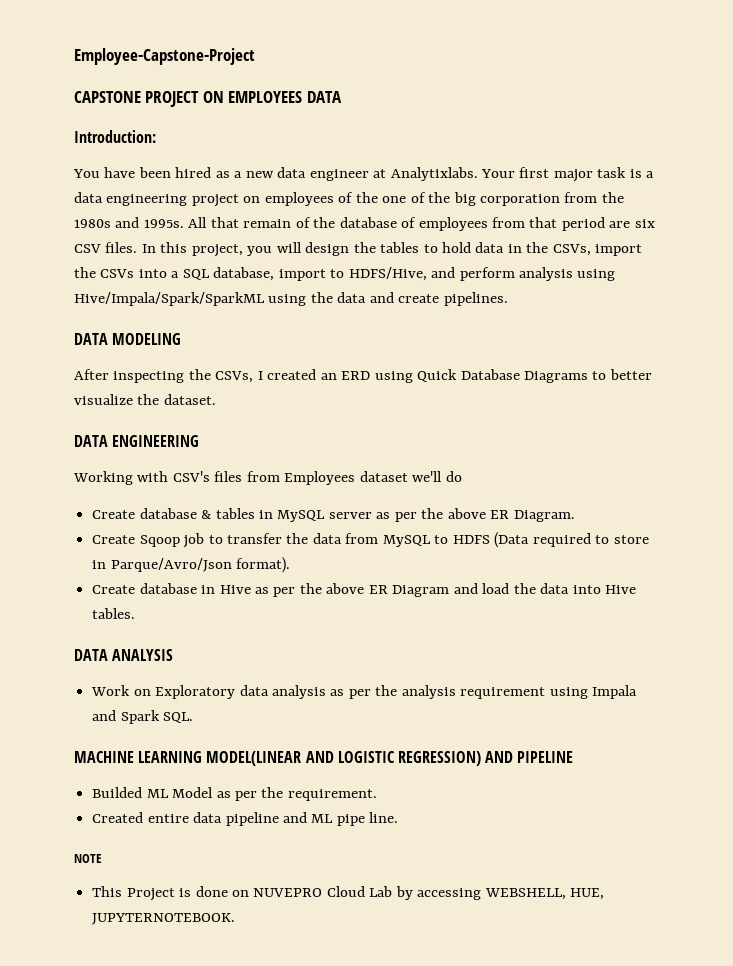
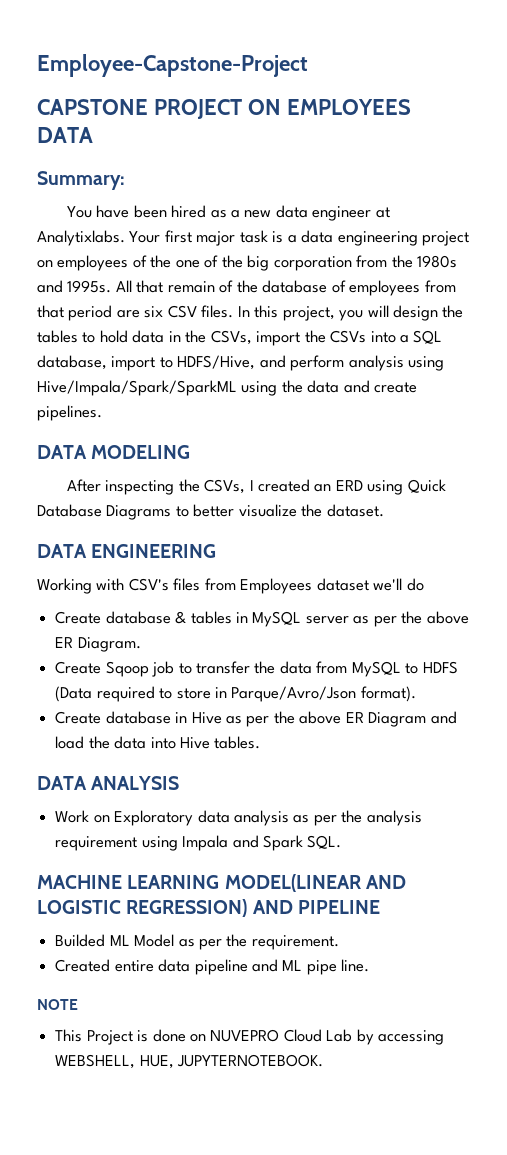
[74,130,156,143] Introduction: -> [37,171,125,190] Summary:

